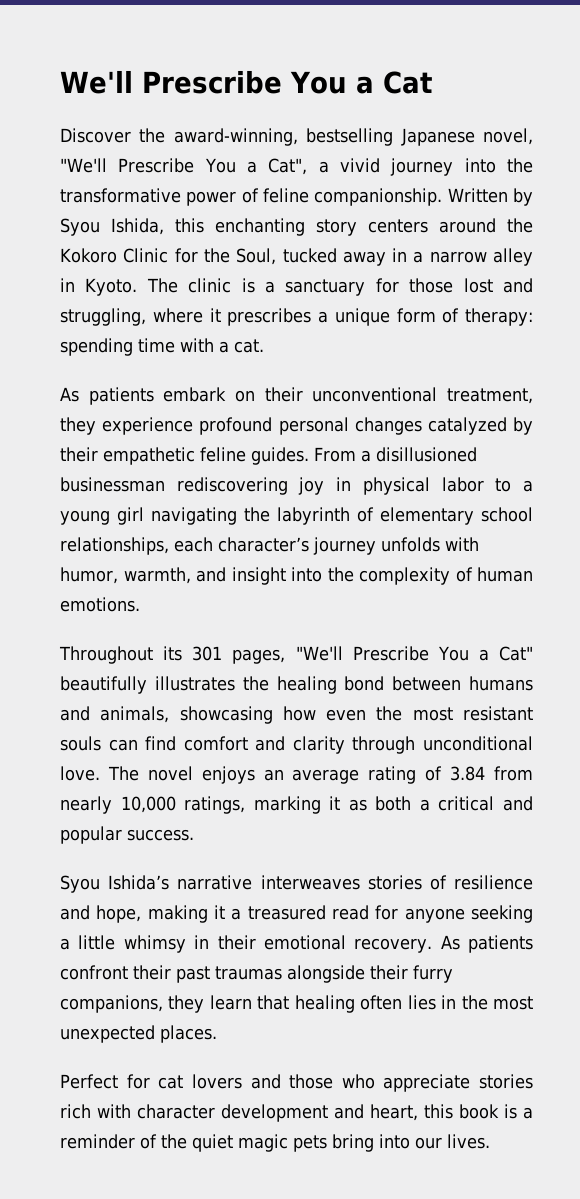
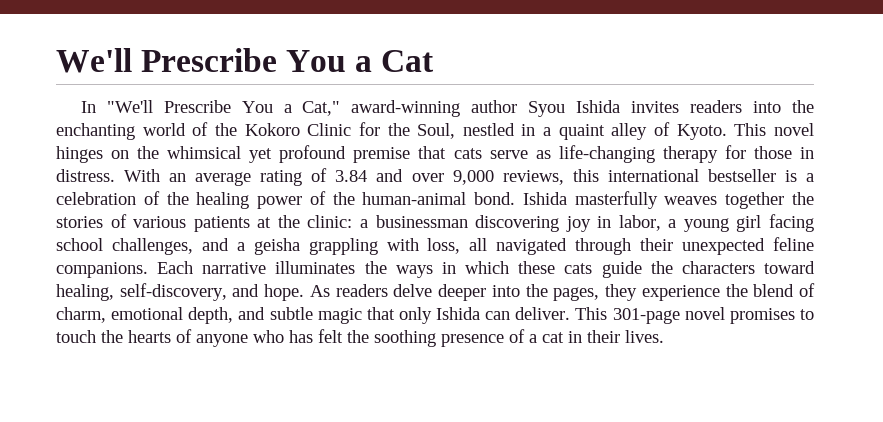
[60,128,533,146] [60,158,533,176] [60,188,533,206] [60,218,496,236] Discover the award-winning, bestselling Japanese novel, "We'll Prescribe You a Cat", a vivid journey into the transformative power of feline companionship. Written by Syou Ishida, this enchanting story centers around -> [80,100,815,117] [56,122,209,140] In "We'll Prescribe You a Cat," award-winning author Syou Ishida invites readers into the enchanting world of
[282,248,533,266] [60,278,534,296] [60,308,534,326] [60,338,264,356] [60,387,533,405] [60,417,533,435] [60,447,477,465] [60,477,533,495] [60,507,533,525] [60,537,479,555] [60,567,533,585] [60,597,140,612] [59,646,533,664] [60,676,533,694] [60,706,533,724] [60,736,533,754] [60,766,255,784] tucked away in a narrow alley in Kyoto. The clinic is a sanctuary for those lost and struggling, where it prescribes a unique form of therapy: spending time with a cat. // As patients embark on their unconventional treatment, they experience profound personal changes catalyzed by their empathetic feline guides. From a disillusioned businessman rediscovering joy in physical labor to a young girl navigating the labyrinth of elementary school relationships, each character’s journey unfolds with humor, warmth, and insight into the complexity of human emotions. // Throughout its 301 pages, "We'll Prescribe You a Cat" beautifully illustrates the healing bond between humans and animals, showcasing how even the most resistant souls can find comfort and clarity through unconditional love. The novel enjoys -> [462,122,814,140] [56,145,815,163] [56,169,161,182] nestled in a quaint alley of Kyoto. This novel hinges on the whimsical yet profound premise that cats serve as life-changing therapy for those in distress. With
[494,766,534,781] [60,796,533,814] [60,826,194,844] [60,875,533,893] [60,905,533,923] [60,935,533,953] [60,965,453,983] [60,995,534,1013] [60,1025,217,1043] [60,1074,533,1092] [60,1104,533,1122] [60,1134,442,1152] from nearly 10,000 ratings, marking it as both a critical and popular success. // Syou Ishida’s narrative interweaves stories of resilience and hope, making it a treasured read for anyone seeking a little whimsy in their emotional recovery. As patients confront their past traumas alongside their furry companions, they learn that healing often lies in the most unexpected places. // Perfect for cat lovers and those who appreciate stories rich with character development and heart, this book is a reminder of the quiet magic pets bring into our -> [376,169,815,185] [56,191,814,209] [56,214,814,232] [56,237,814,255] [56,261,815,278] [56,283,816,301] [56,307,814,324] [56,329,620,347] and over 9,000 reviews, this international bestseller is a celebration of the healing power of the human-animal bond. Ishida masterfully weaves together the stories of various patients at the clinic: a businessman discovering joy in labor, a young girl facing school challenges, and a geisha grappling with loss, all navigated through their unexpected feline companions. Each narrative illuminates the ways in which these cats guide the characters toward healing, self-discovery, and hope. As readers delve deeper into the pages, they experience the blend of charm, emotional depth, and subtle magic that only Ishida can deliver. This 301-page novel promises to touch the hearts of anyone who has felt the soothing presence of a cat in their

